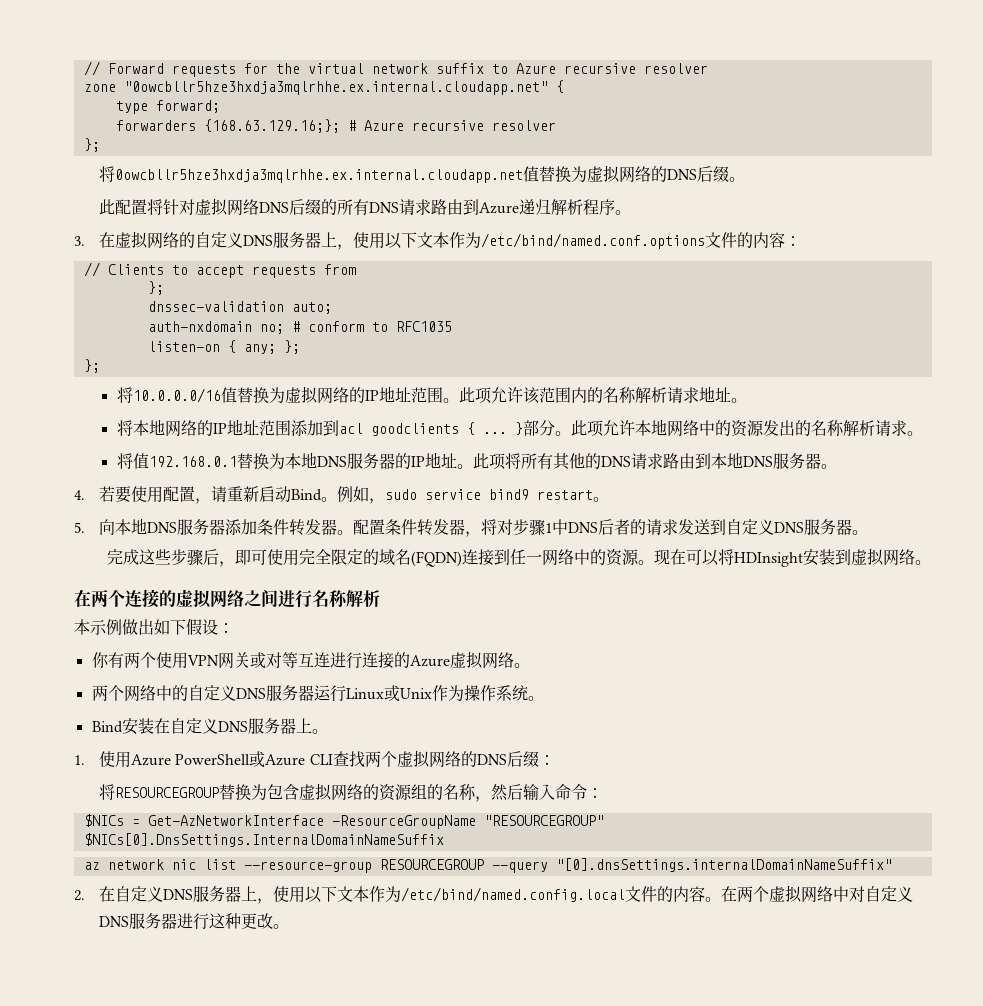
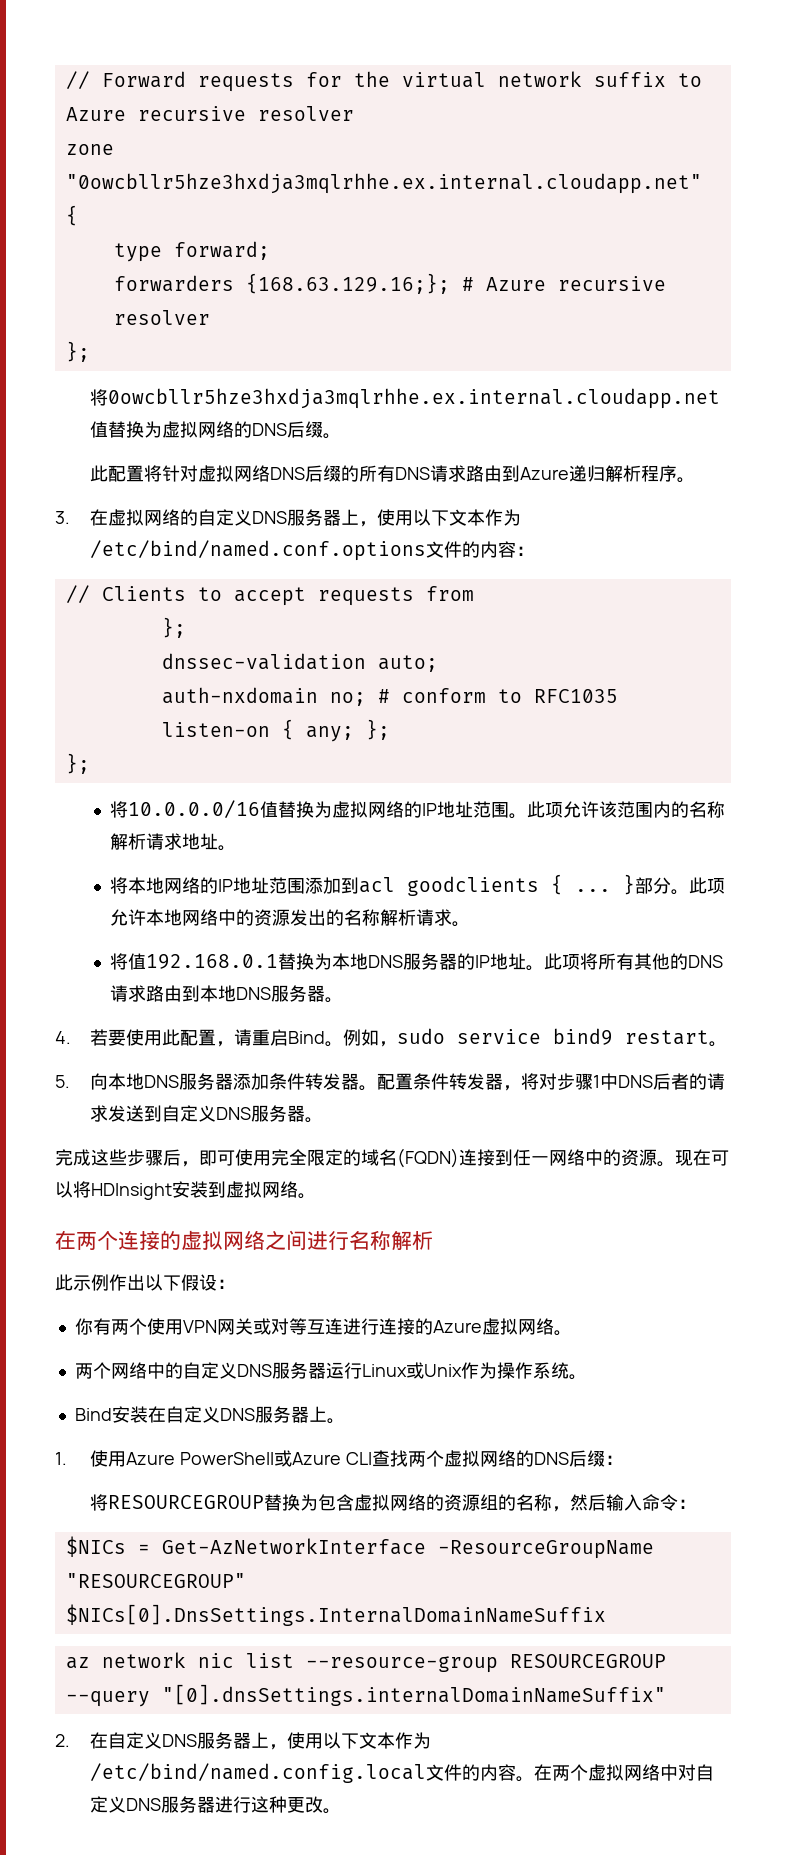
(164, 494) none -> [161,1029,180,1046] 此
[243,486,292,503] 新启动 -> [269,1029,288,1046] 启
[74,619,170,635] 本示例做出如 -> [55,1274,163,1291] 此示例作出以

